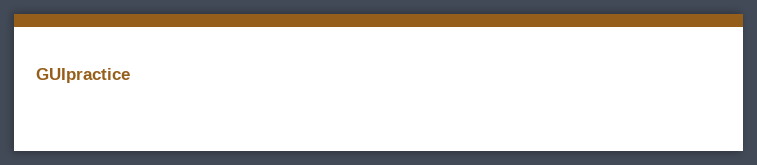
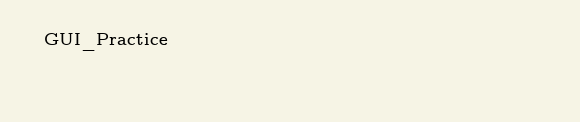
[36,68,130,83] GUIpractice -> [44,33,168,51] GUI_Practice

